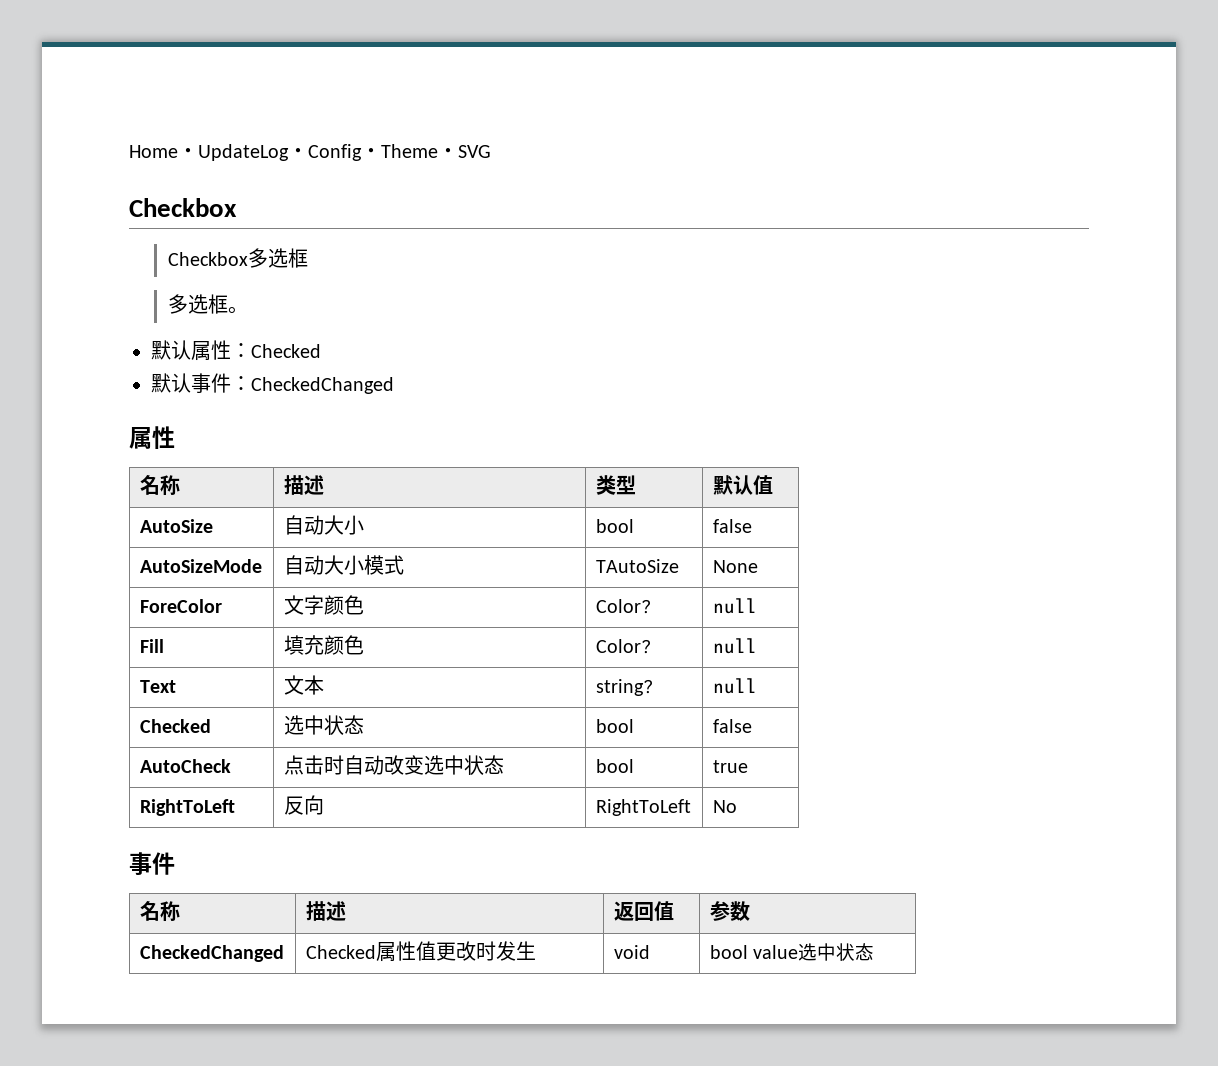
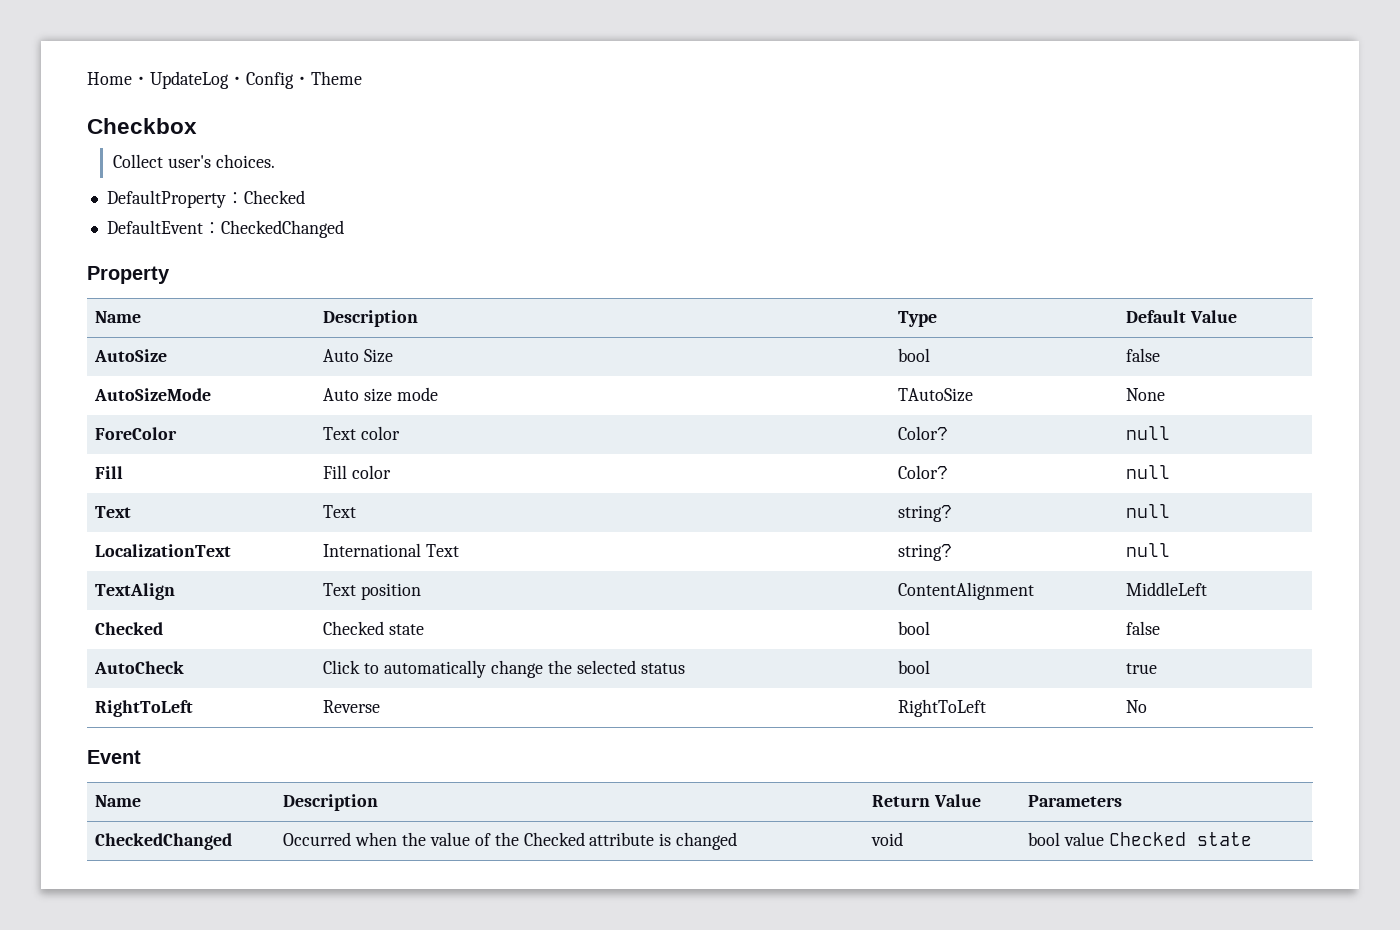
[438,145,491,158] ・SVG -> (362, 78) none
[167,248,308,268] [167,294,248,314] [151,340,231,361] Checkbox多选框 // 多选框。 // 默认属性 -> [112,154,275,168] [106,190,226,208] Collect user's choices. // DefaultProperty
[151,373,231,393] 默认事件 -> [106,220,203,234] DefaultEvent
[129,426,175,449] [139,475,180,496] [283,475,324,495] [595,475,636,495] [712,475,773,495] 属性 // 名称 | 描述 | 类型 | 默认值 -> [87,266,170,284] [95,311,142,323] [323,310,419,327] [898,311,938,327] [1126,310,1238,323] Property // Name | Description | Type | Default Value
[283,515,364,535] 自动大小 -> [323,349,394,363] Auto Size
[283,555,404,575] 自动大小模式 -> [323,387,439,402] Auto size mode
[283,595,364,615] 文字颜色 -> [323,426,401,440] Text color
[283,635,364,655] 填充颜色 -> [323,465,392,479] Fill color
[283,675,324,695] [595,679,654,696] [712,678,757,694] 文本 | string? | null -> [323,505,357,518] [898,505,953,522] [1126,504,1171,518] [95,544,232,557] [323,543,460,557] [898,544,953,561] [1126,543,1171,557] [95,583,176,600] [323,583,422,600] [898,582,1035,600] [1126,582,1208,596] Text | string? | null // LocalizationText | International Text | string? | null // TextAlign | Text position | ContentAlignment | MiddleLeft
[283,715,364,735] 选中状态 -> [323,621,425,635] Checked state
[283,755,504,775] 点击时自动改变选中状态 -> [323,660,685,678] Click to automatically change the selected status
[283,795,324,815] 反向 -> [323,700,381,713] Reverse
[129,852,175,875] [139,901,180,922] [305,901,346,921] [613,901,674,921] [709,901,750,921] [139,945,284,962] [305,941,536,962] 事件 // 名称 | 描述 | 返回值 | 参数 // CheckedChanged | Checked属性值更改时发生 -> [87,750,141,764] [95,795,142,807] [283,794,379,811] [872,794,982,807] [1028,795,1123,807] [95,833,233,850] [283,832,738,850] Event // Name | Description | Return Value | Parameters // CheckedChanged | Occurred when the value of the Checked attribute is changed
[797,943,874,961] 选中状态 -> [1109,832,1253,846] Checked state

